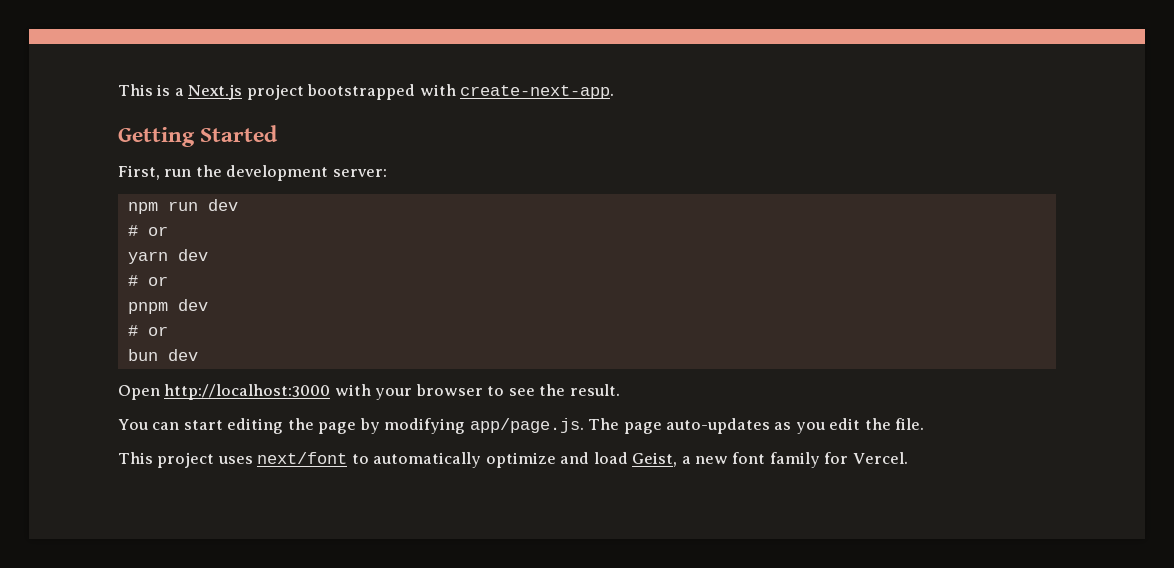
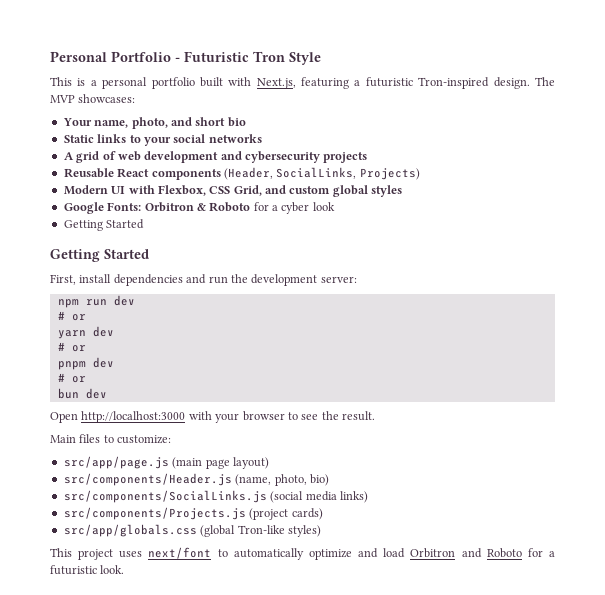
[118,84,615,100] This is a Next.js project bootstrapped with create-next-app. -> [50,51,321,65] [50,77,555,89] [50,94,136,103] [62,117,246,129] [63,134,262,146] [63,151,368,163] [63,167,420,180] [63,185,403,197] [63,202,335,214] [63,219,145,231] Personal Portfolio - Futuristic Tron Style // This is a personal portfolio built with Next.js, featuring a futuristic Tron-inspired design. The MVP showcases: // Your name, photo, and short bio // Static links to your social networks // A grid of web development and cybersecurity projects // Reusable React components (Header, SocialLinks, Projects) // Modern UI with Flexbox, CSS Grid, and custom global styles // Google Fonts: Orbitron & Roboto for a cyber look // Getting Started
(160, 172) none -> [79,274,207,286] install dependencies and
[118,418,925,434] You can start editing the page by modifying app/page.js. The page auto-updates as you edit the file. -> [50,434,172,444] [63,456,269,469] [63,473,329,486] [63,490,368,503] [63,507,323,520] [63,524,321,537] Main files to customize: // src/app/page.js (main page layout) // src/components/Header.js (name, photo, bio) // src/components/SocialLinks.js (social media links) // src/components/Projects.js (project cards) // src/app/globals.css (global Tron-like styles)
[632,452,908,468] Geist, a new font family for Vercel. -> [410,548,555,558] [50,565,125,575] Orbitron and Roboto for a futuristic look.

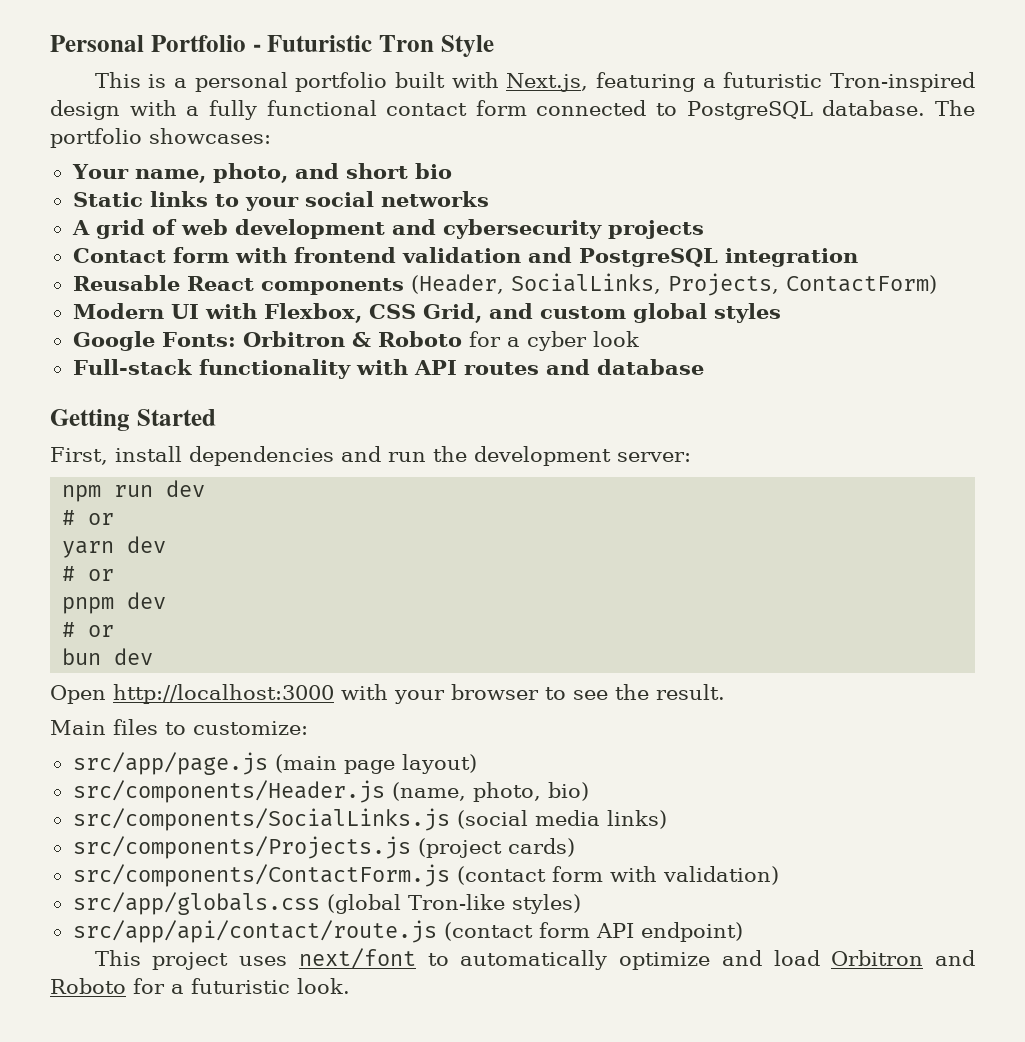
[493,77,555,89] [50,95,75,103] design. The MVP -> [50,100,975,120] [50,128,142,148] design with a fully functional contact form connected to PostgreSQL database. The portfolio
(368, 157) none -> [72,247,858,267] // Contact form with frontend validation and PostgreSQL integration
[359,168,420,180] Projects) -> [667,273,937,296] Projects, ContactForm)
[63,219,145,231] Getting Started -> [72,359,704,379] Full-stack functionality with API routes and database
(323, 514) none -> [72,864,779,887] // src/components/ContactForm.js (contact form with validation)
(321, 531) none -> [72,920,743,943] // src/app/api/contact/route.js (contact form API endpoint)

